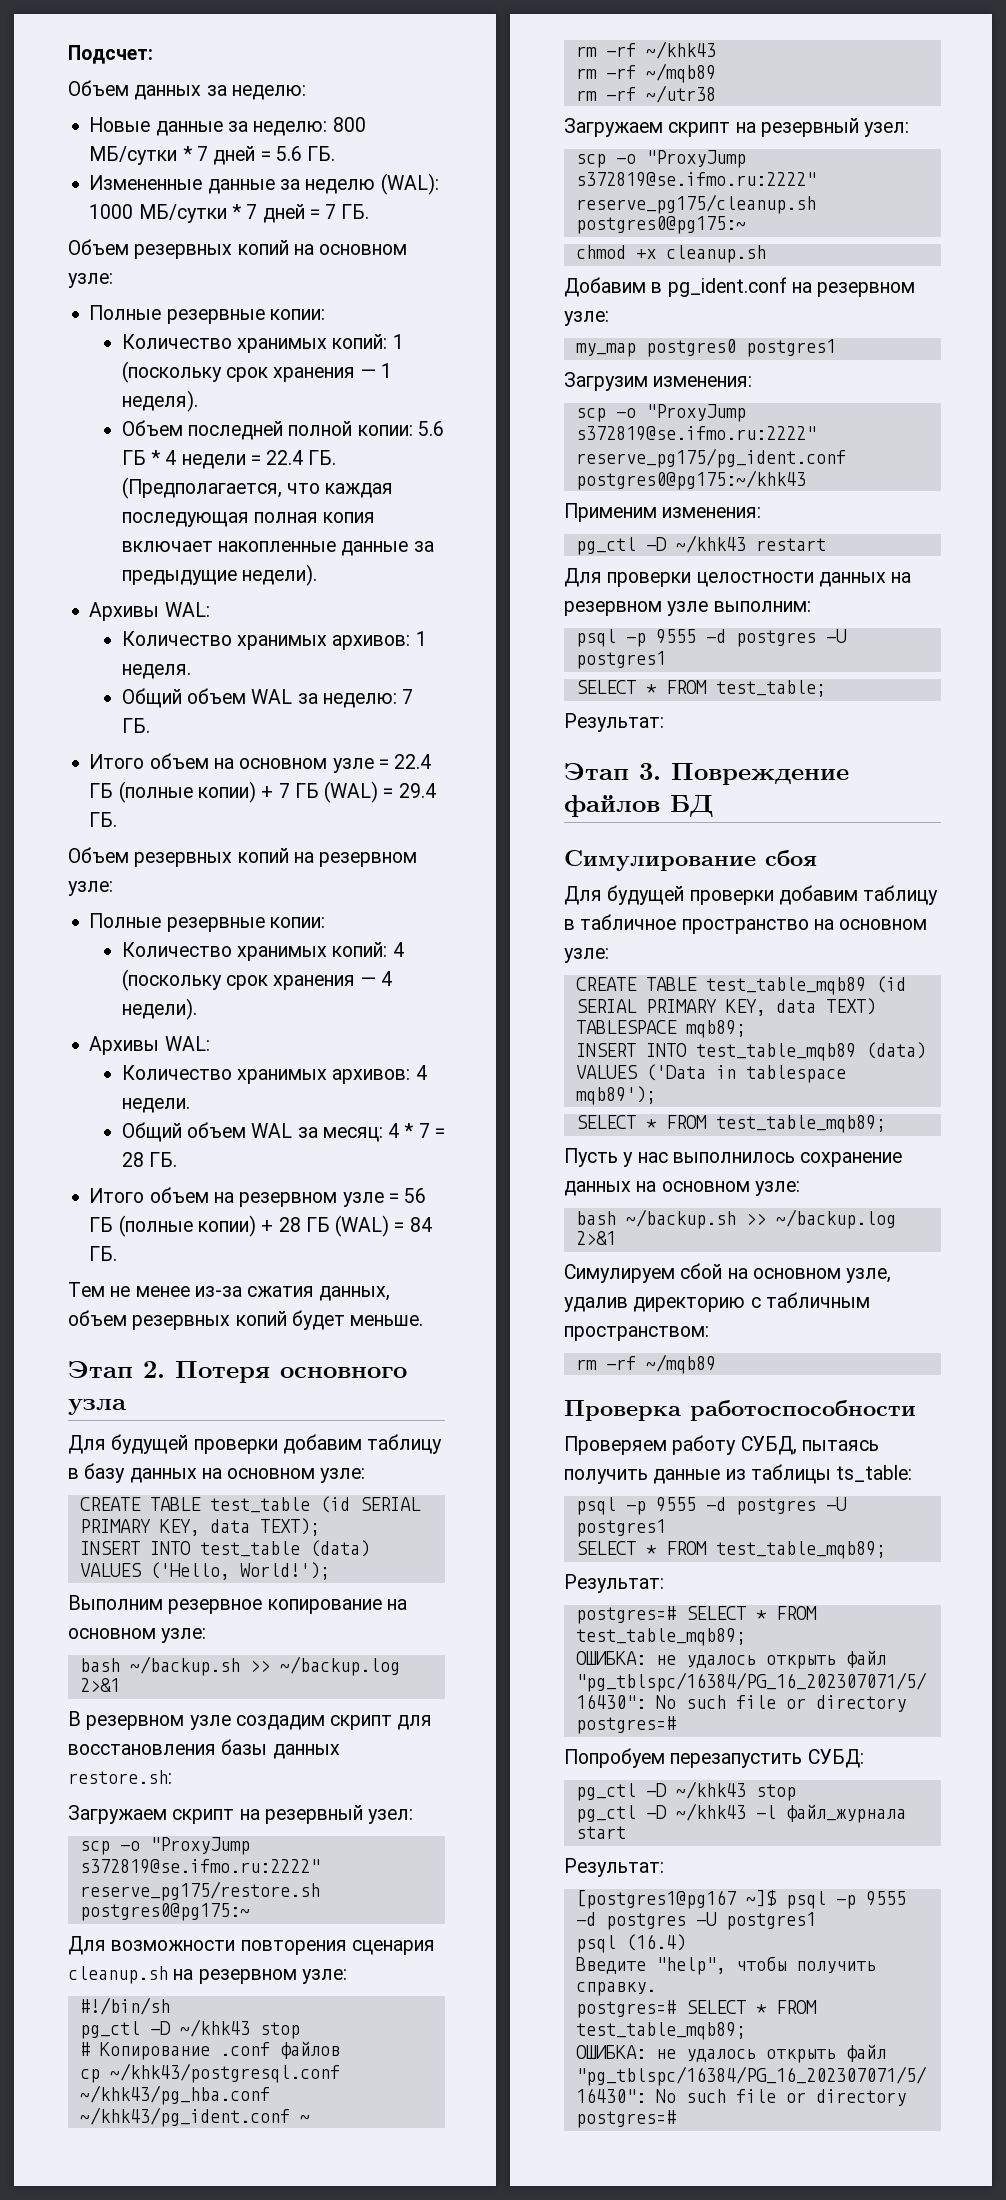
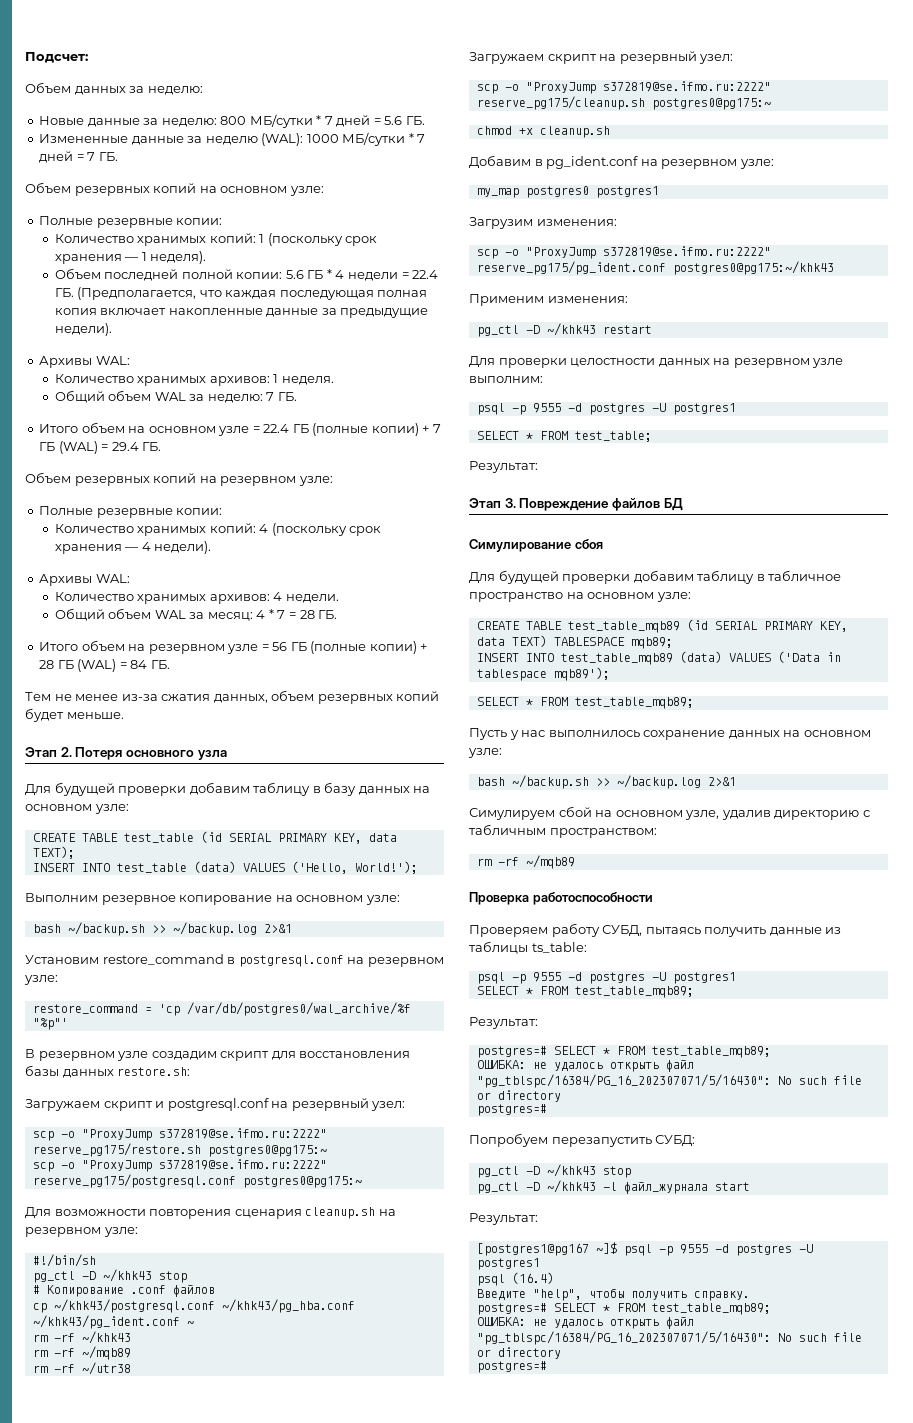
(120, 1685) none -> [25,954,444,967] [24,975,58,985] [32,1002,411,1016] [32,1018,68,1030] // Установим restore_command в postgresql.conf на резервном узле: // restore_command = 'cp /var/db/postgres0/wal_archive/%f "%p"'
(235, 1816) none -> [155,1098,269,1111] и postgresql.conf
(250, 1912) none -> [32,1159,327,1172] [32,1174,362,1188] // scp -o "ProxyJump s372819@se.ifmo.ru:2222" reserve_pg175/postgresql.conf postgres0@pg175:~

